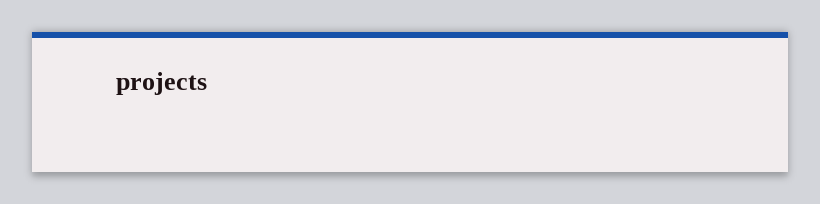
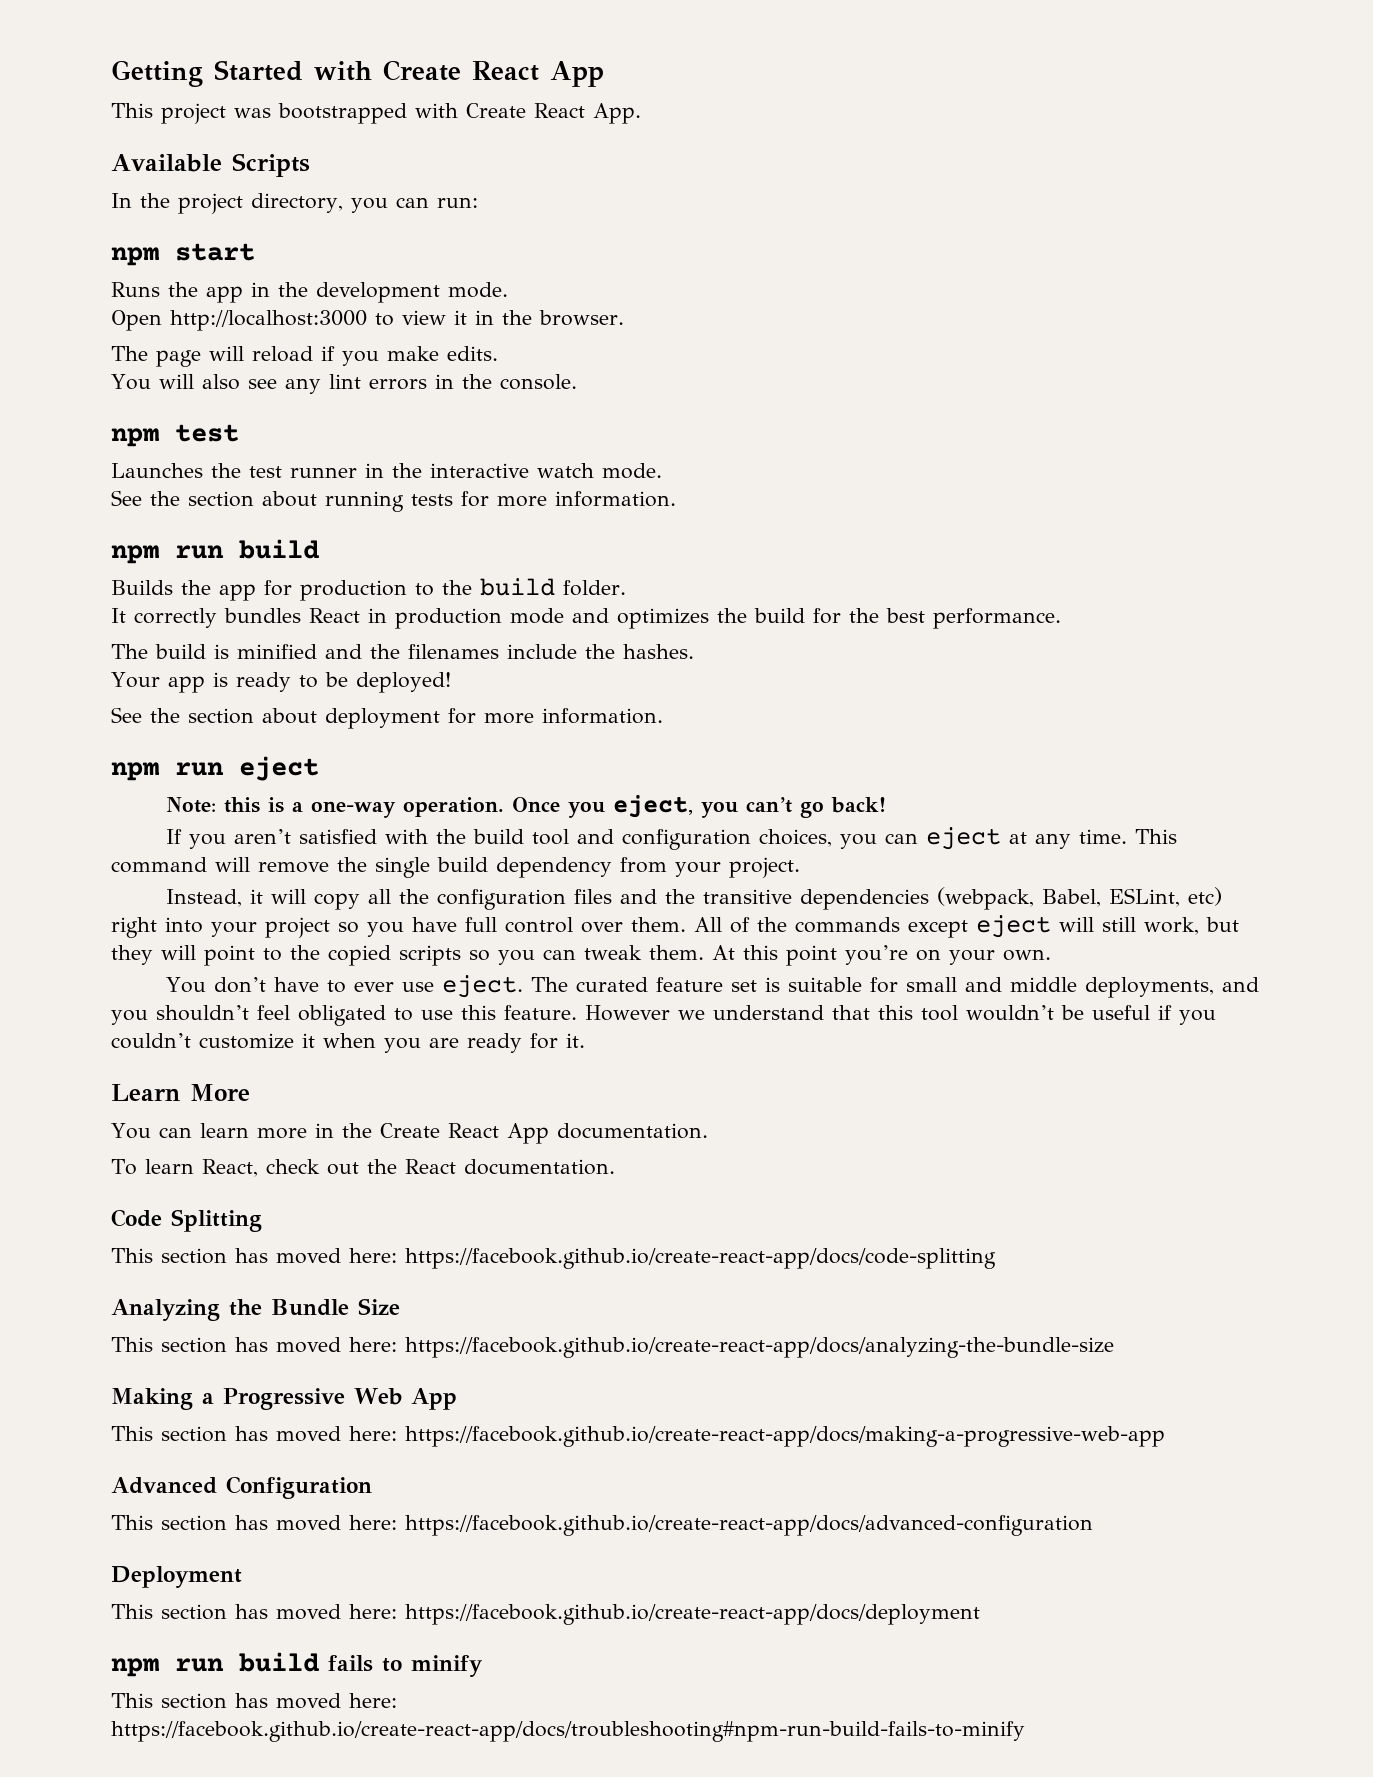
[116,72,207,95] projects -> [111,60,604,87] [111,103,641,124] [111,153,310,177] [111,193,478,214] [111,243,255,266] [111,282,508,303] [111,310,624,331] [111,346,498,367] [111,374,577,394] [111,424,239,447] [111,463,662,479] [111,490,676,512] [111,539,319,564] [111,578,626,601] [111,608,1061,629] [111,644,694,659] [111,672,451,693] [111,707,663,729] [111,756,319,781] [165,795,886,818] [165,827,1177,850] [111,857,800,878] [165,887,1222,910] [111,915,1239,938] [111,945,1051,966] [165,975,1259,998] [111,1005,1216,1026] [111,1033,585,1053] [111,1084,250,1101] [111,1123,708,1144] [111,1159,615,1177] [111,1209,262,1232] [111,1248,996,1269] [111,1298,400,1321] [111,1337,1114,1358] [111,1388,457,1410] [111,1426,1165,1447] [111,1476,372,1499] [111,1515,1093,1536] [111,1566,242,1588] [111,1604,980,1625] [111,1652,483,1677] [111,1693,397,1709] [111,1721,1025,1742] Getting Started with Create React App // This project was bootstrapped with Create React App. // Available Scripts // In the project directory, you can run: // npm start // Runs the app in the development mode. // Open http://localhost:3000 to view it in the browser. // The page will reload if you make edits. // You will also see any lint errors in the console. // npm test // Launches the test runner in the interactive watch mode. // See the section about running tests for more information. // npm run build // Builds the app for production to the build folder. // It correctly bundles React in production mode and optimizes the build for the best performance. // The build is minified and the filenames include the hashes. // Your app is ready to be deployed! // See the section about deployment for more information. // npm run eject // Note: this is a one-way operation. Once you eject, you can’t go back! // If you aren’t satisfied with the build tool and configuration choices, you can eject at any time. This command will remove the single build dependency from your project. // Instead, it will copy all the configuration files and the transitive dependencies (webpack, Babel, ESLint, etc) right into your project so you have full control over them. All of the commands except eject will still work, but they will point to the copied scripts so you can tweak them. At this point you’re on your own. // You don’t have to ever use eject. The curated feature set is suitable for small and middle deployments, and you shouldn’t feel obligated to use this feature. However we understand that this tool wouldn’t be useful if you couldn’t customize it when you are ready for it. // Learn More // You can learn more in the Create React App documentation. // To learn React, check out the React documentation. // Code Splitting // This section has moved here: https://facebook.github.io/create-react-app/docs/code-splitting // Analyzing the Bundle Size // This section has moved here: https://facebook.github.io/create-react-app/docs/analyzing-the-bundle-size // Making a Progressive Web App // This section has moved here: https://facebook.github.io/create-react-app/docs/making-a-progressive-web-app // Advanced Configuration // This section has moved here: https://facebook.github.io/create-react-app/docs/advanced-configuration // Deployment // This section has moved here: https://facebook.github.io/create-react-app/docs/deployment // npm run build fails to minify // This section has moved here: https://facebook.github.io/create-react-app/docs/troubleshooting#npm-run-build-fails-to-minify

